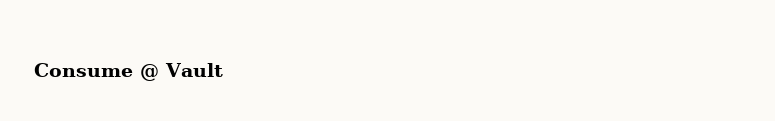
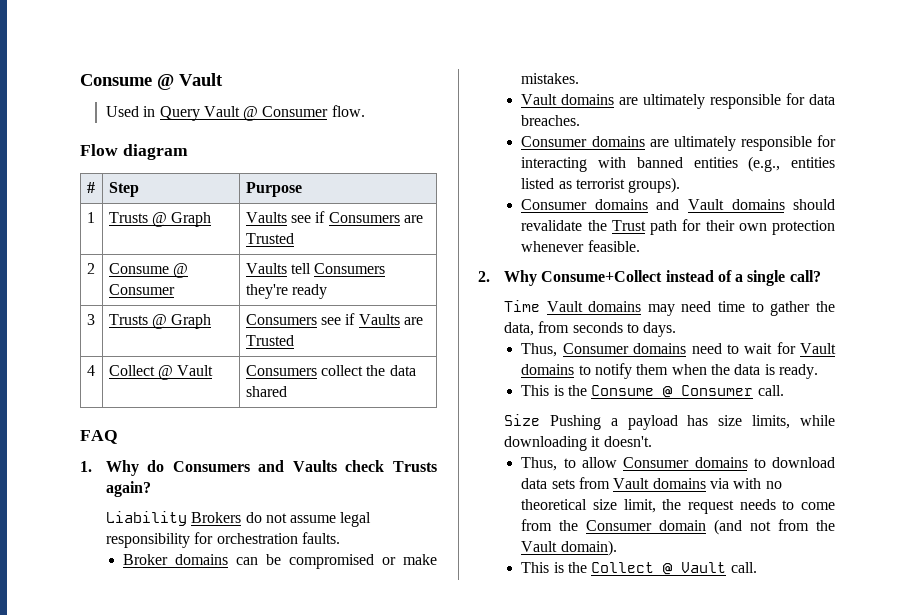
(223, 70) none -> [105,105,365,121] [80,144,188,160] [86,182,95,193] [108,182,139,197] [245,182,302,197] [86,212,95,223] [108,212,212,227] [245,211,424,223] [245,233,294,244] [86,263,95,274] [108,263,189,278] [108,284,175,295] [245,263,386,274] [245,284,328,299] [86,314,95,325] [108,314,212,329] [245,313,424,325] [245,335,294,346] [86,365,95,376] [108,365,214,380] [245,365,416,376] [245,386,287,397] [80,430,118,444] [80,460,437,476] [105,481,151,497] [105,511,372,527] [105,532,340,548] [123,554,437,569] [521,73,580,84] [521,93,835,109] [521,115,581,126] [521,135,836,151] [521,156,835,172] [521,177,681,193] [521,199,835,210] [521,219,835,235] [521,240,640,252] [478,270,821,286] [503,300,836,316] [503,321,677,337] [521,342,836,357] [521,363,819,379] [521,385,784,398] [503,414,835,430] [503,436,652,451] [521,457,835,471] [521,477,782,489] [521,499,835,514] [521,519,835,535] [521,540,617,556] [521,562,757,575] // Used in Query Vault @ Consumer flow. // Flow diagram // # | Step | Purpose // 1 | Trusts @ Graph | Vaults see if Consumers are Trusted // 2 | Consume @ Consumer | Vaults tell Consumers they're ready // 3 | Trusts @ Graph | Consumers see if Vaults are Trusted // 4 | Collect @ Vault | Consumers collect the data shared // FAQ // 1. Why do Consumers and Vaults check Trusts again? // Liability Brokers do not assume legal responsibility for orchestration faults. // Broker domains can be compromised or make mistakes. // Vault domains are ultimately responsible for data breaches. // Consumer domains are ultimately responsible for interacting with banned entities (e.g., entities listed as terrorist groups). // Consumer domains and Vault domains should revalidate the Trust path for their own protection whenever feasible. // 2. Why Consume+Collect instead of a single call? // Time Vault domains may need time to gather the data, from seconds to days. // Thus, Consumer domains need to wait for Vault domains to notify them when the data is ready. // This is the Consume @ Consumer call. // Size Pushing a payload has size limits, while downloading it doesn't. // Thus, to allow Consumer domains to download data sets from Vault domains via with no theoretical size limit, the request needs to come from the Consumer domain (and not from the Vault domain). // This is the Collect @ Vault call.

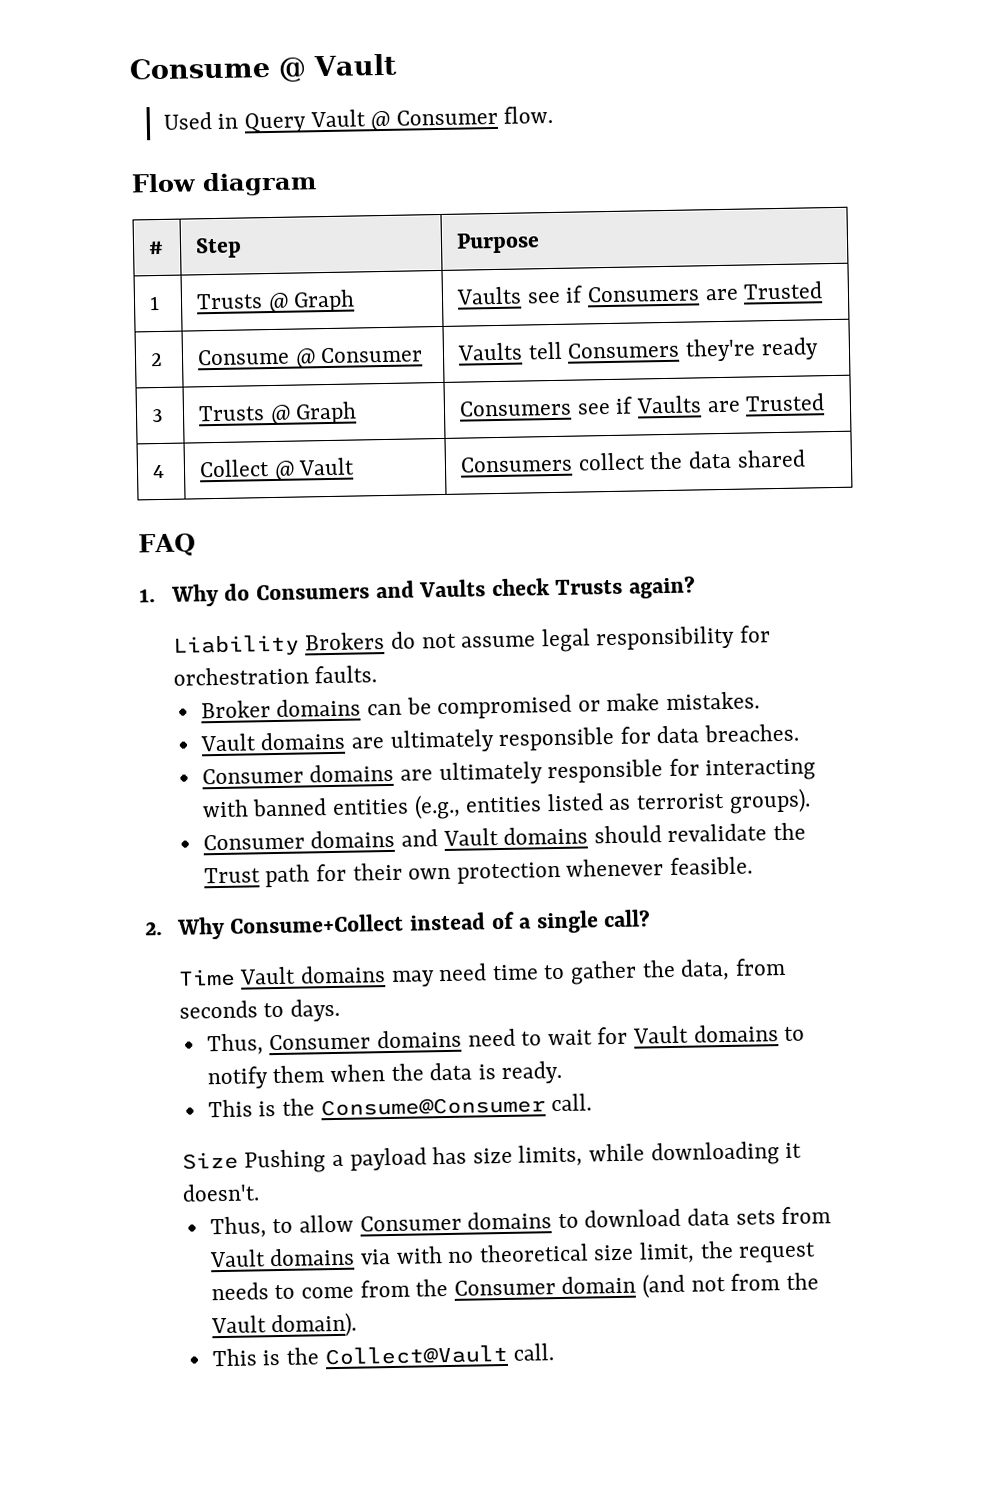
[591,385,754,398] Consume @ Consumer -> [320,1096,546,1117] Consume@Consumer
[591,562,727,575] Collect @ Vault -> [324,1344,508,1366] Collect@Vault

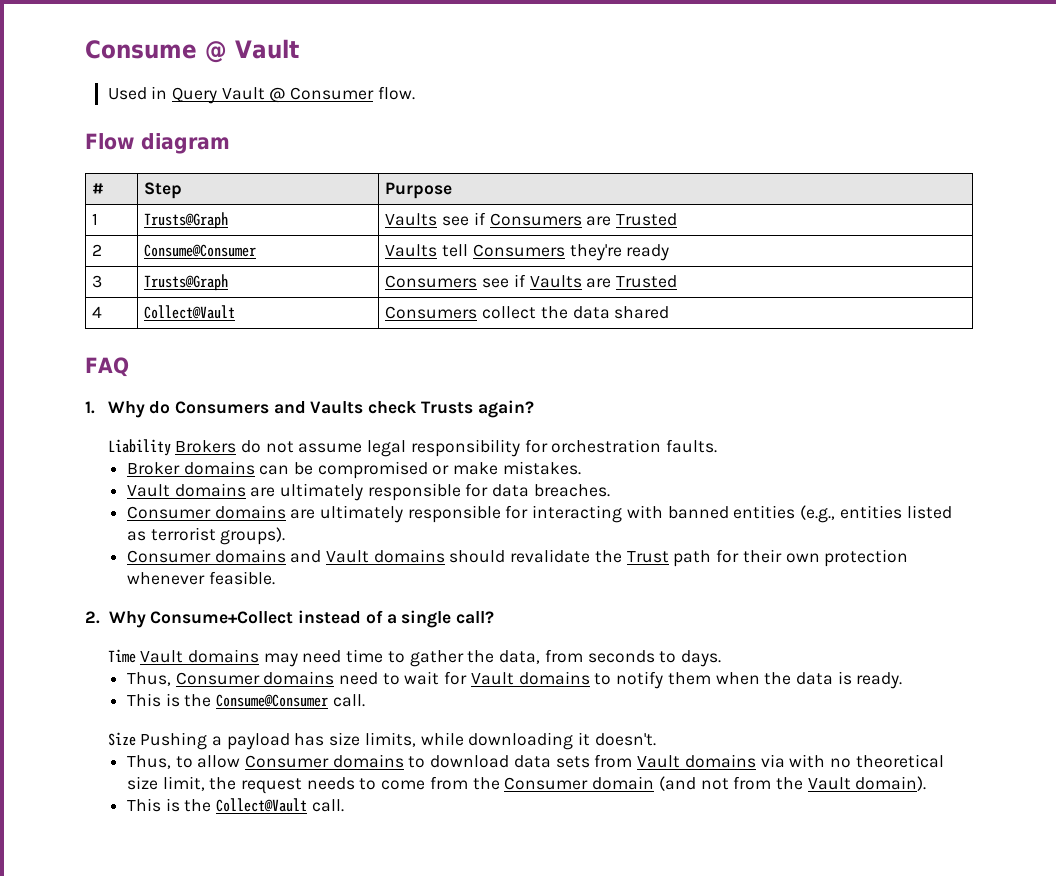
[196,289,356,314] Trusts @ Graph -> [144,212,229,229] Trusts@Graph
[197,346,424,369] Consume @ Consumer -> [144,244,257,257] Consume@Consumer
[198,401,358,426] Trusts @ Graph -> [144,274,229,291] Trusts@Graph
[199,457,356,481] Collect @ Vault -> [144,305,236,319] Collect@Vault

